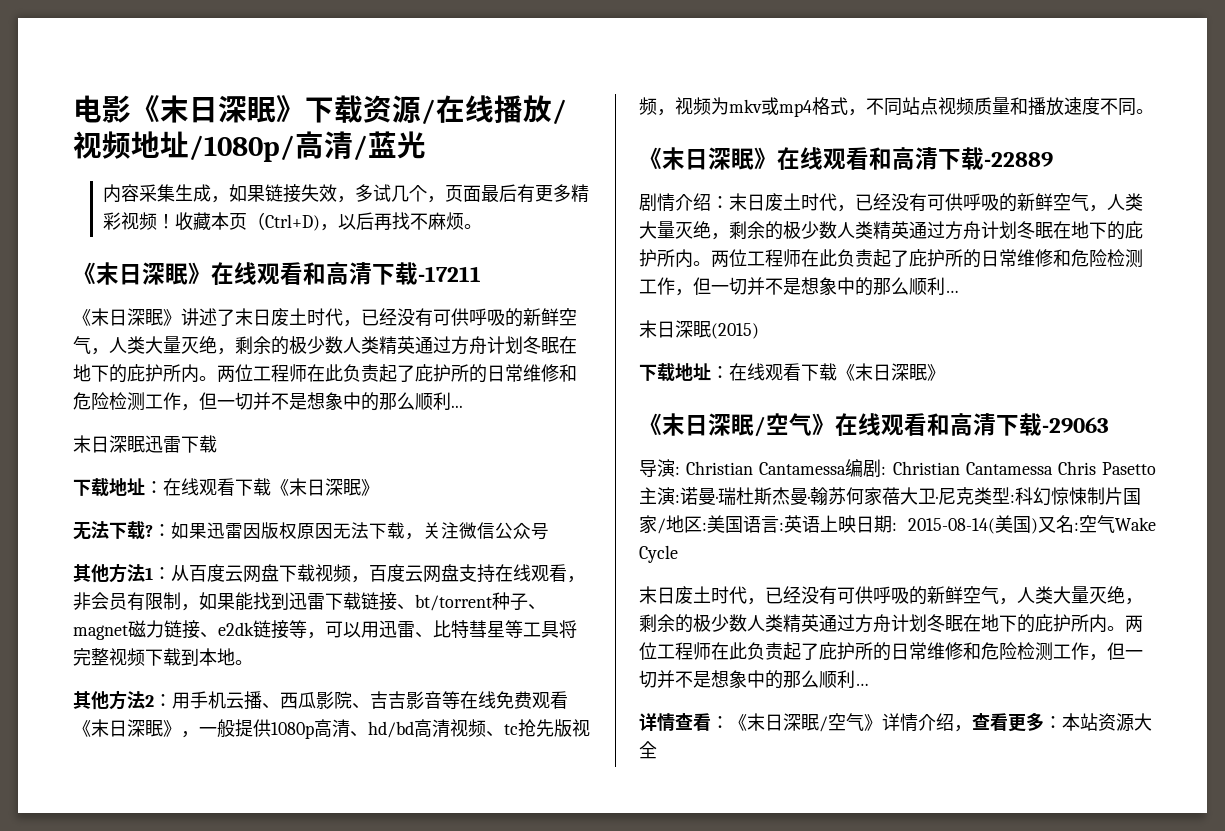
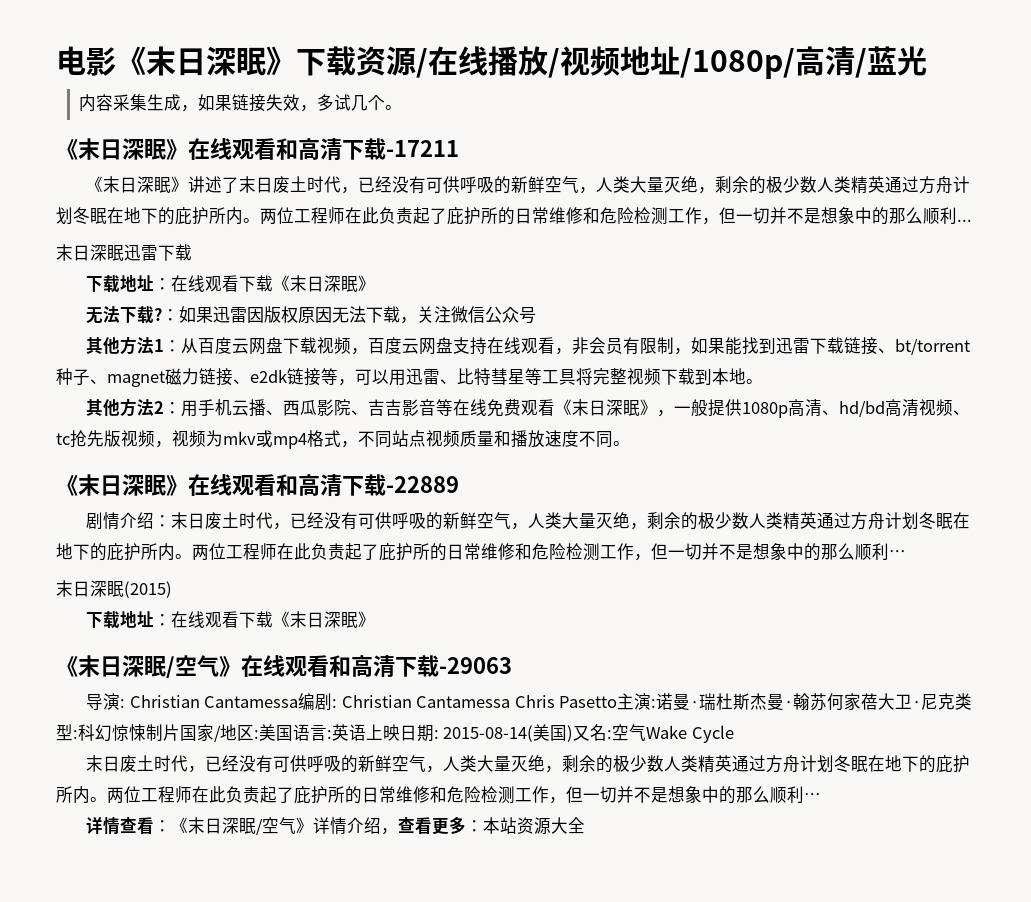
[426,184,589,203] [102,212,464,231] ，页面最后有更多精彩视频！收藏本页（Ctrl+D)，以后再找不麻烦 -> (385, 103) none

